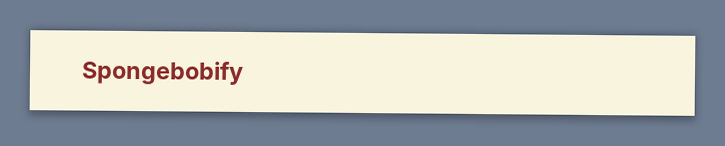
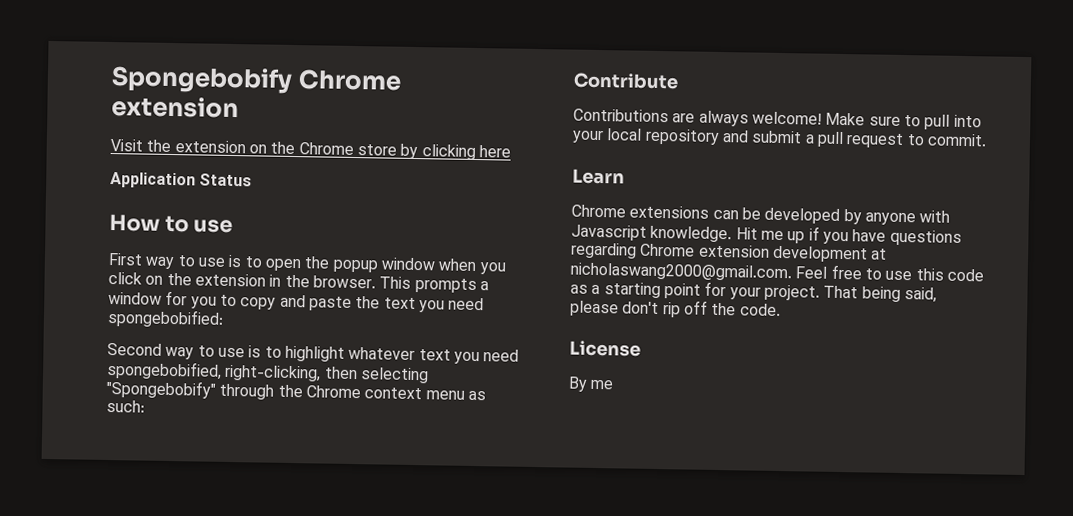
(244, 72) none -> [297,69,402,91] [111,96,239,119] [110,139,511,160] [110,171,253,189] [109,213,234,234] [108,252,506,275] [108,271,489,294] [108,290,485,313] [107,308,224,328] [107,342,520,365] [106,360,429,384] [106,379,486,401] [106,399,145,413] [573,72,679,90] [573,108,982,130] [572,128,987,149] [572,168,625,185] [571,204,951,226] [571,224,962,246] [571,242,888,263] [570,262,984,282] [570,281,937,303] [570,300,781,318] [569,340,641,357] [568,376,615,392] Chrome extension // Visit the extension on the Chrome store by clicking here // Application Status // How to use // First way to use is to open the popup window when you click on the extension in the browser. This prompts a window for you to copy and paste the text you need spongebobified: // Second way to use is to highlight whatever text you need spongebobified, right-clicking, then selecting "Spongebobify" through the Chrome context menu as such: // Contribute // Contributions are always welcome! Make sure to pull into your local repository and submit a pull request to commit. // Learn // Chrome extensions can be developed by anyone with Javascript knowledge. Hit me up if you have questions regarding Chrome extension development at nicholaswang2000@gmail.com. Feel free to use this code as a starting point for your project. That being said, please don't rip off the code. // License // By me

